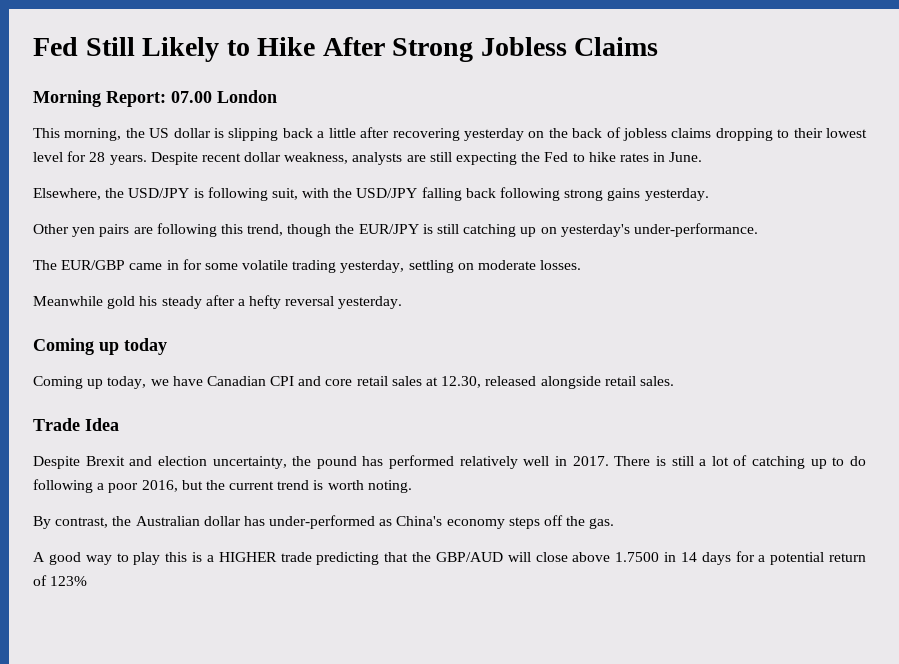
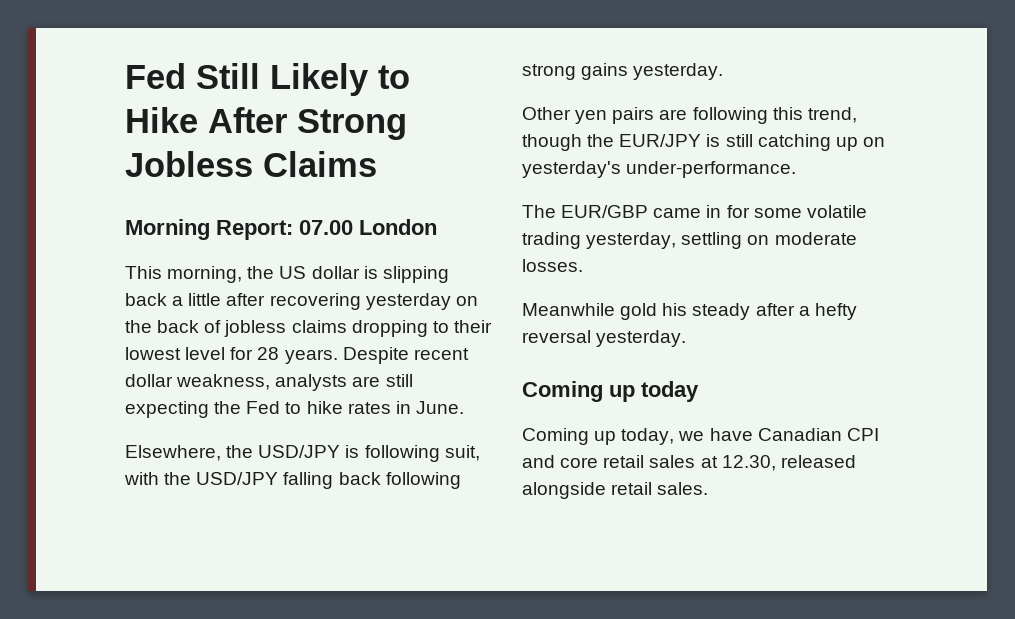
[33,418,119,431] [33,455,866,469] [33,479,412,493] [33,515,615,529] [33,551,867,565] [33,575,88,586] // Trade Idea // Despite Brexit and election uncertainty, the pound has performed relatively well in 2017. There is still a lot of catching up to do following a poor 2016, but the current trend is worth noting. // By contrast, the Australian dollar has under-performed as China's economy steps off the gas. // A good way to play this is a HIGHER trade predicting that the GBP/AUD will close above 1.7500 in 14 days for a potential return of 123% -> (709, 488) none

